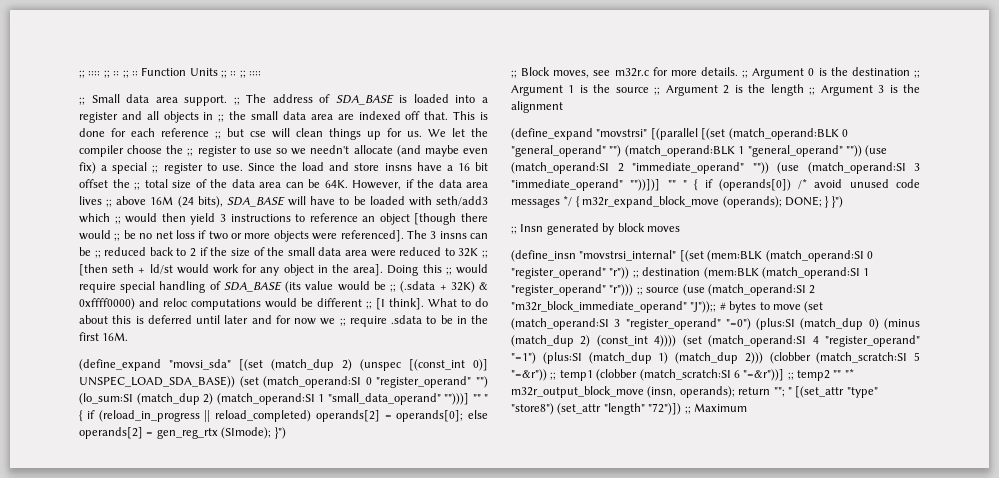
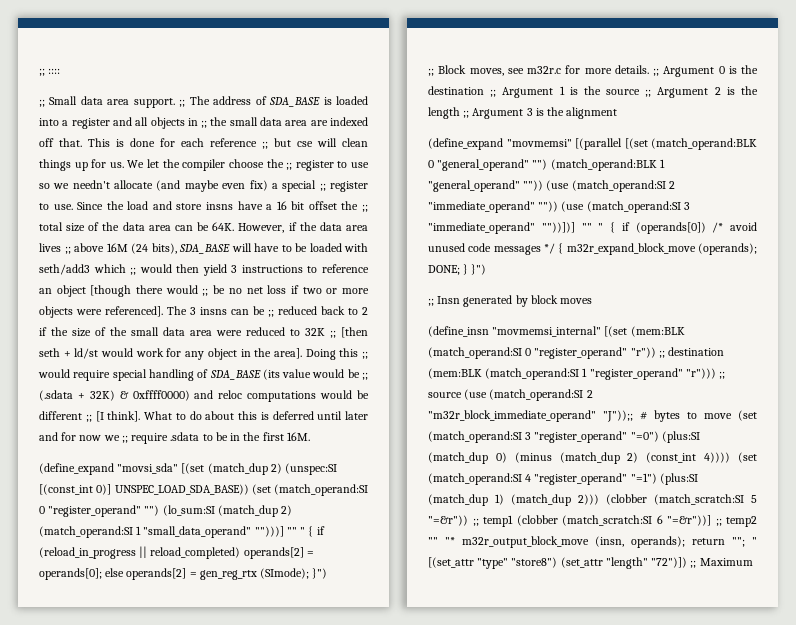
[79,67,262,78] ;; :::: ;; :: ;; :: Function Units ;; :: ;; :::: -> [39,68,61,76] ;; ::::
[360,359,401,371] (unspec -> [285,463,338,475] (unspec:SI
[596,129,648,137] "movstrsi" -> [506,139,572,147] "movmemsi"
[579,250,677,261] "movstrsi_internal" -> [492,326,602,337] "movmemsi_internal"

